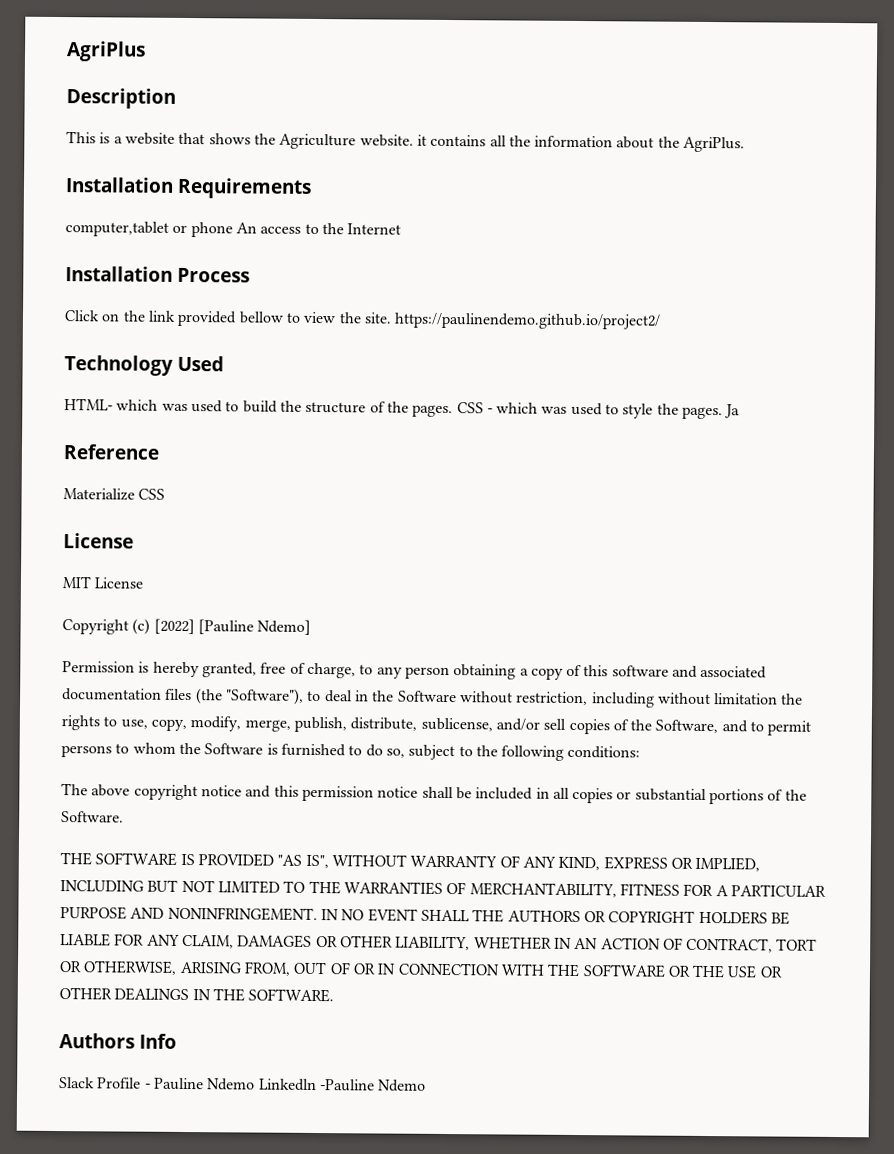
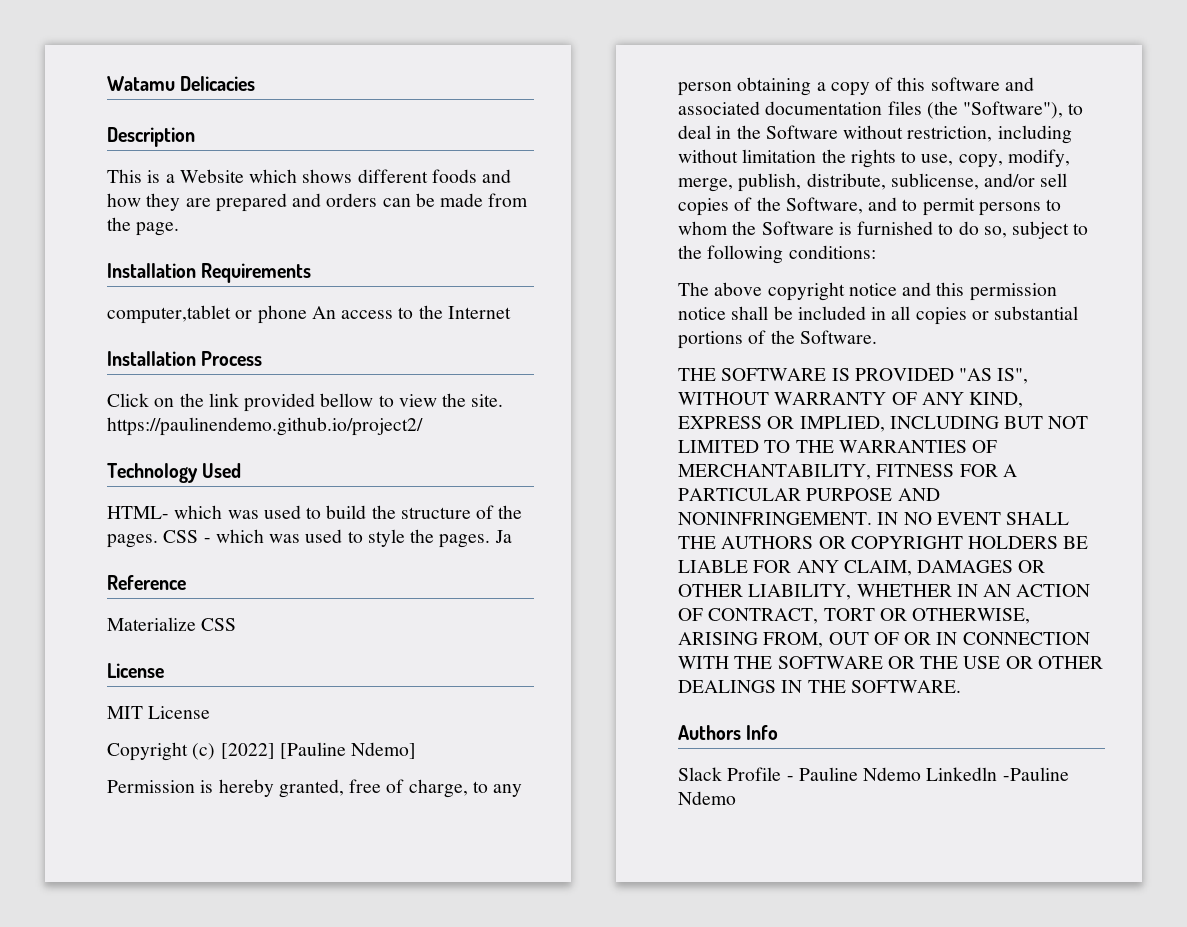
[66,41,146,62] AgriPlus -> [107,76,256,91] Watamu Delicacies
[124,132,746,153] website that shows the Agriculture website. it contains all the information about the AgriPlus. -> [179,169,512,183] [107,193,529,212] [107,217,180,236] Website which shows different foods and how they are prepared and orders can be made from the page.

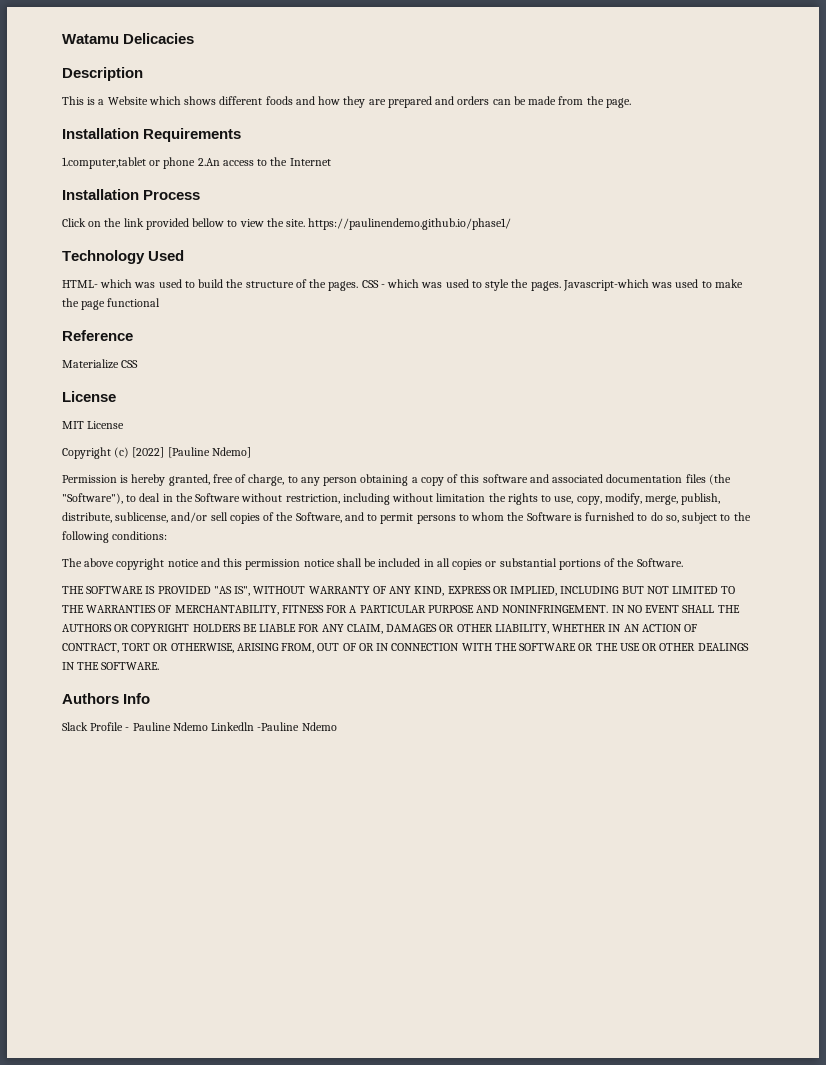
[107,305,231,324] computer,tablet -> [62,157,146,169] 1.computer,tablet
[311,306,336,319] An -> [197,158,220,166] 2.An
[107,417,423,436] https://paulinendemo.github.io/project2/ -> [308,218,512,230] https://paulinendemo.github.io/phase1/
[494,530,512,543] Ja -> [562,279,743,291] [62,298,161,310] Javascript-which was used to make the page functional

